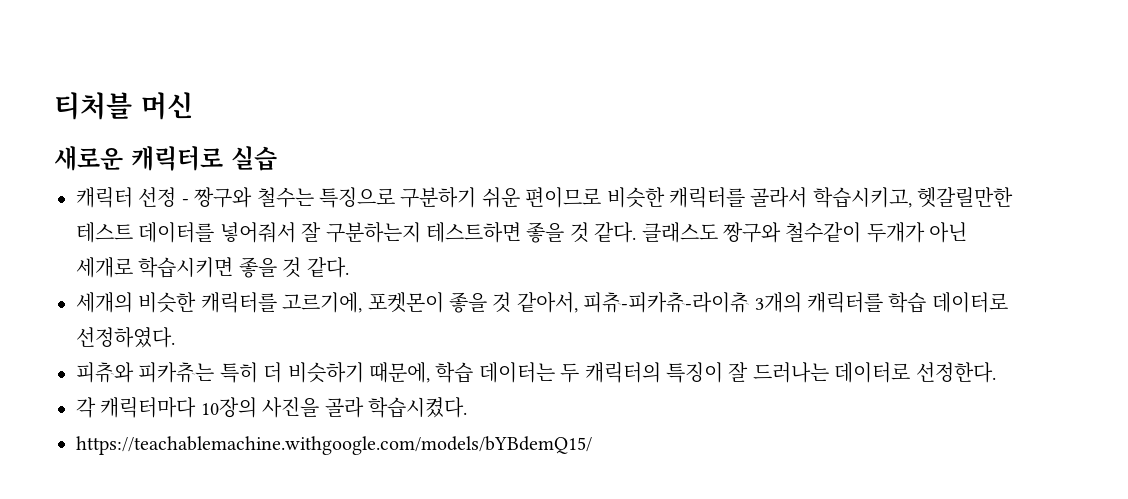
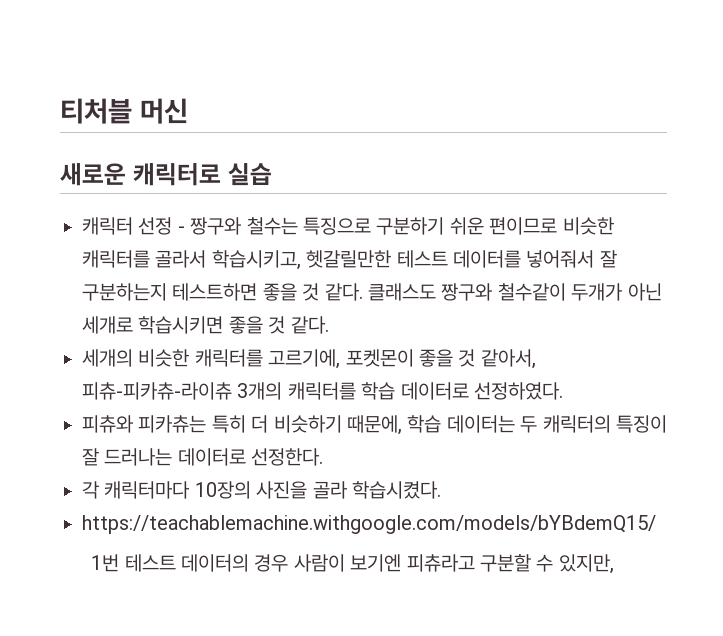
(592, 445) none -> [91,554,614,574] // 1번 테스트 데이터의 경우 사람이 보기엔 피츄라고 구분할 수 있지만,

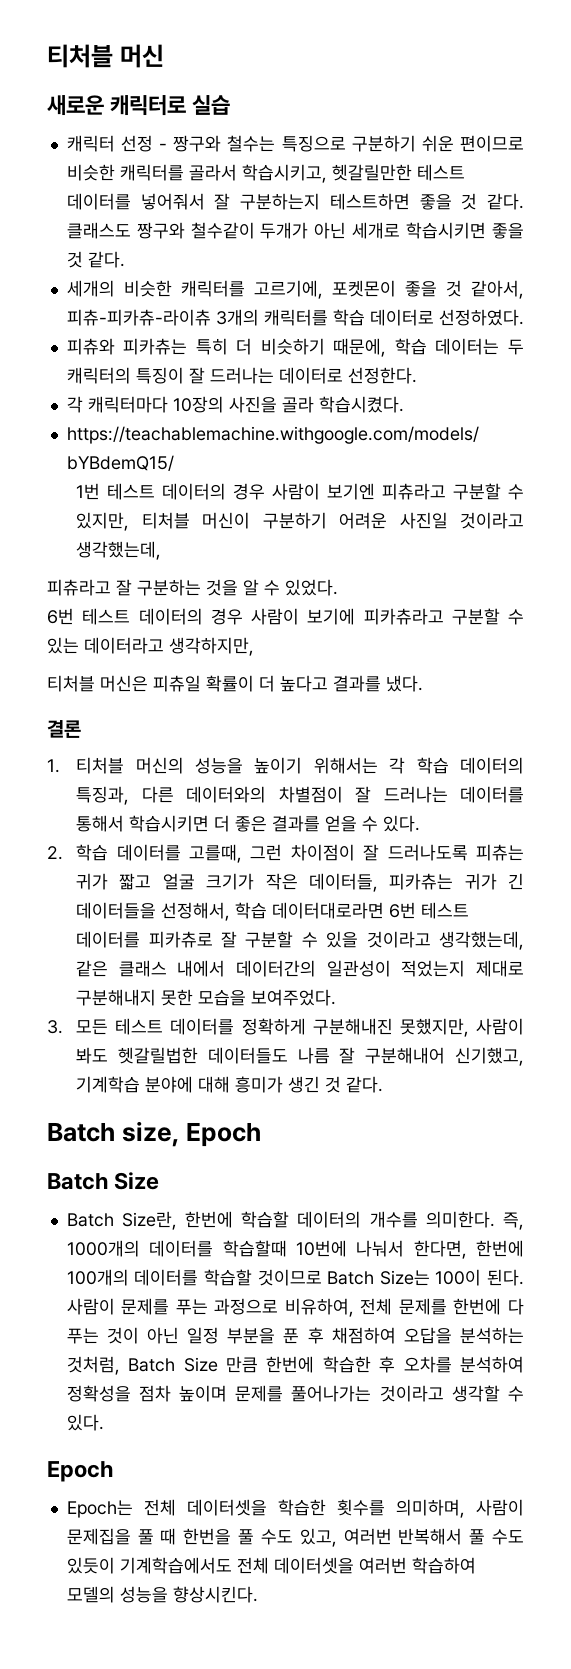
(614, 564) none -> [141,512,524,529] [76,541,162,560] [47,579,338,596] [47,608,524,625] [47,637,254,656] [47,675,423,692] [47,720,81,738] [47,757,524,774] [76,786,524,805] [76,815,421,832] [47,844,524,863] [76,873,524,892] [76,902,470,921] [76,931,524,950] [76,960,524,977] [76,989,337,1006] [47,1018,524,1037] [76,1047,524,1066] [76,1076,384,1093] [47,1121,261,1147] [47,1172,160,1190] [66,1211,524,1230] [66,1240,524,1259] [66,1269,524,1286] [66,1298,524,1317] [66,1327,524,1344] [66,1356,524,1375] [66,1385,524,1402] [66,1414,104,1431] [47,1461,113,1482] [66,1499,524,1518] [66,1528,524,1547] [66,1557,476,1574] [66,1586,258,1603] 티처블 머신이 구분하기 어려운 사진일 것이라고 생각했는데, // 피츄라고 잘 구분하는 것을 알 수 있었다. // 6번 테스트 데이터의 경우 사람이 보기에 피카츄라고 구분할 수 있는 데이터라고 생각하지만, // 티처블 머신은 피츄일 확률이 더 높다고 결과를 냈다. // 결론 // 1. 티처블 머신의 성능을 높이기 위해서는 각 학습 데이터의 특징과, 다른 데이터와의 차별점이 잘 드러나는 데이터를 통해서 학습시키면 더 좋은 결과를 얻을 수 있다. // 2. 학습 데이터를 고를때, 그런 차이점이 잘 드러나도록 피츄는 귀가 짧고 얼굴 크기가 작은 데이터들, 피카츄는 귀가 긴 데이터들을 선정해서, 학습 데이터대로라면 6번 테스트 데이터를 피카츄로 잘 구분할 수 있을 것이라고 생각했는데, 같은 클래스 내에서 데이터간의 일관성이 적었는지 제대로 구분해내지 못한 모습을 보여주었다. // 3. 모든 테스트 데이터를 정확하게 구분해내진 못했지만, 사람이 봐도 헷갈릴법한 데이터들도 나름 잘 구분해내어 신기했고, 기계학습 분야에 대해 흥미가 생긴 것 같다. // Batch size, Epoch // Batch Size // Batch Size란, 한번에 학습할 데이터의 개수를 의미한다. 즉, 1000개의 데이터를 학습할때 10번에 나눠서 한다면, 한번에 100개의 데이터를 학습할 것이므로 Batch Size는 100이 된다. 사람이 문제를 푸는 과정으로 비유하여, 전체 문제를 한번에 다 푸는 것이 아닌 일정 부분을 푼 후 채점하여 오답을 분석하는 것처럼, Batch Size 만큼 한번에 학습한 후 오차를 분석하여 정확성을 점차 높이며 문제를 풀어나가는 것이라고 생각할 수 있다. // Epoch // Epoch는 전체 데이터셋을 학습한 횟수를 의미하며, 사람이 문제집을 풀 때 한번을 풀 수도 있고, 여러번 반복해서 풀 수도 있듯이 기계학습에서도 전체 데이터셋을 여러번 학습하여 모델의 성능을 향상시킨다.

